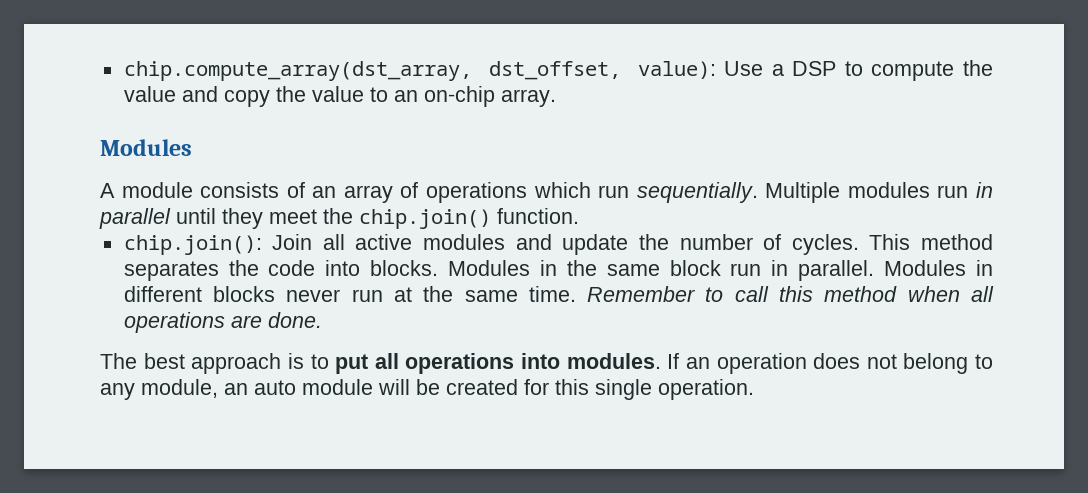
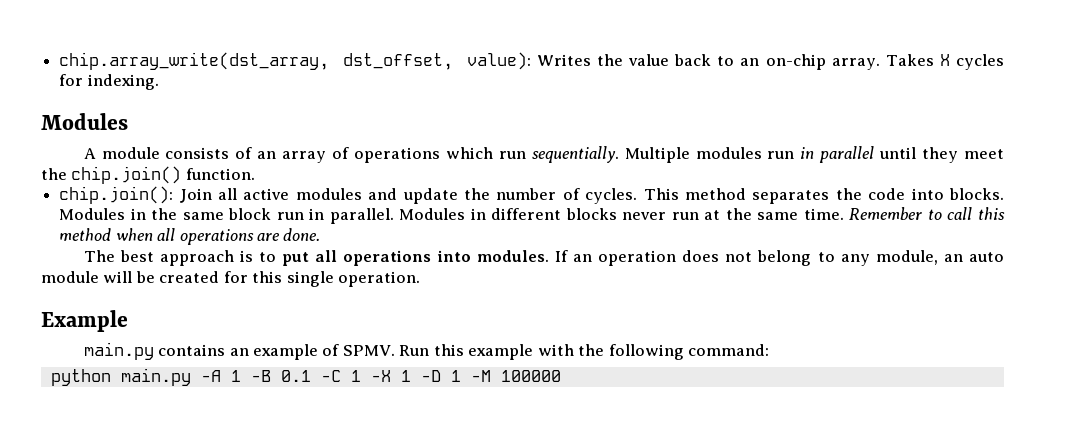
[123,61,472,81] chip.compute_array(dst_array, -> [59,52,330,70] chip.array_write(dst_array,
[724,60,993,81] [123,86,364,107] Use a DSP to compute the value and copy the value -> [536,54,712,66] Writes the value back
(556, 98) none -> [885,54,1004,70] [59,74,159,90] Takes X cycles for indexing.
(754, 389) none -> [41,310,128,332] [83,342,770,360] [50,368,561,386] // Example // main.py contains an example of SPMV. Run this example with the following command: // python main.py -A 1 -B 0.1 -C 1 -X 1 -D 1 -M 100000

